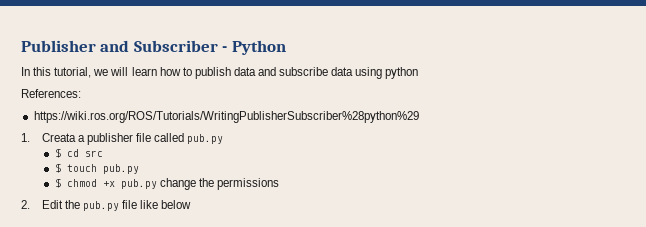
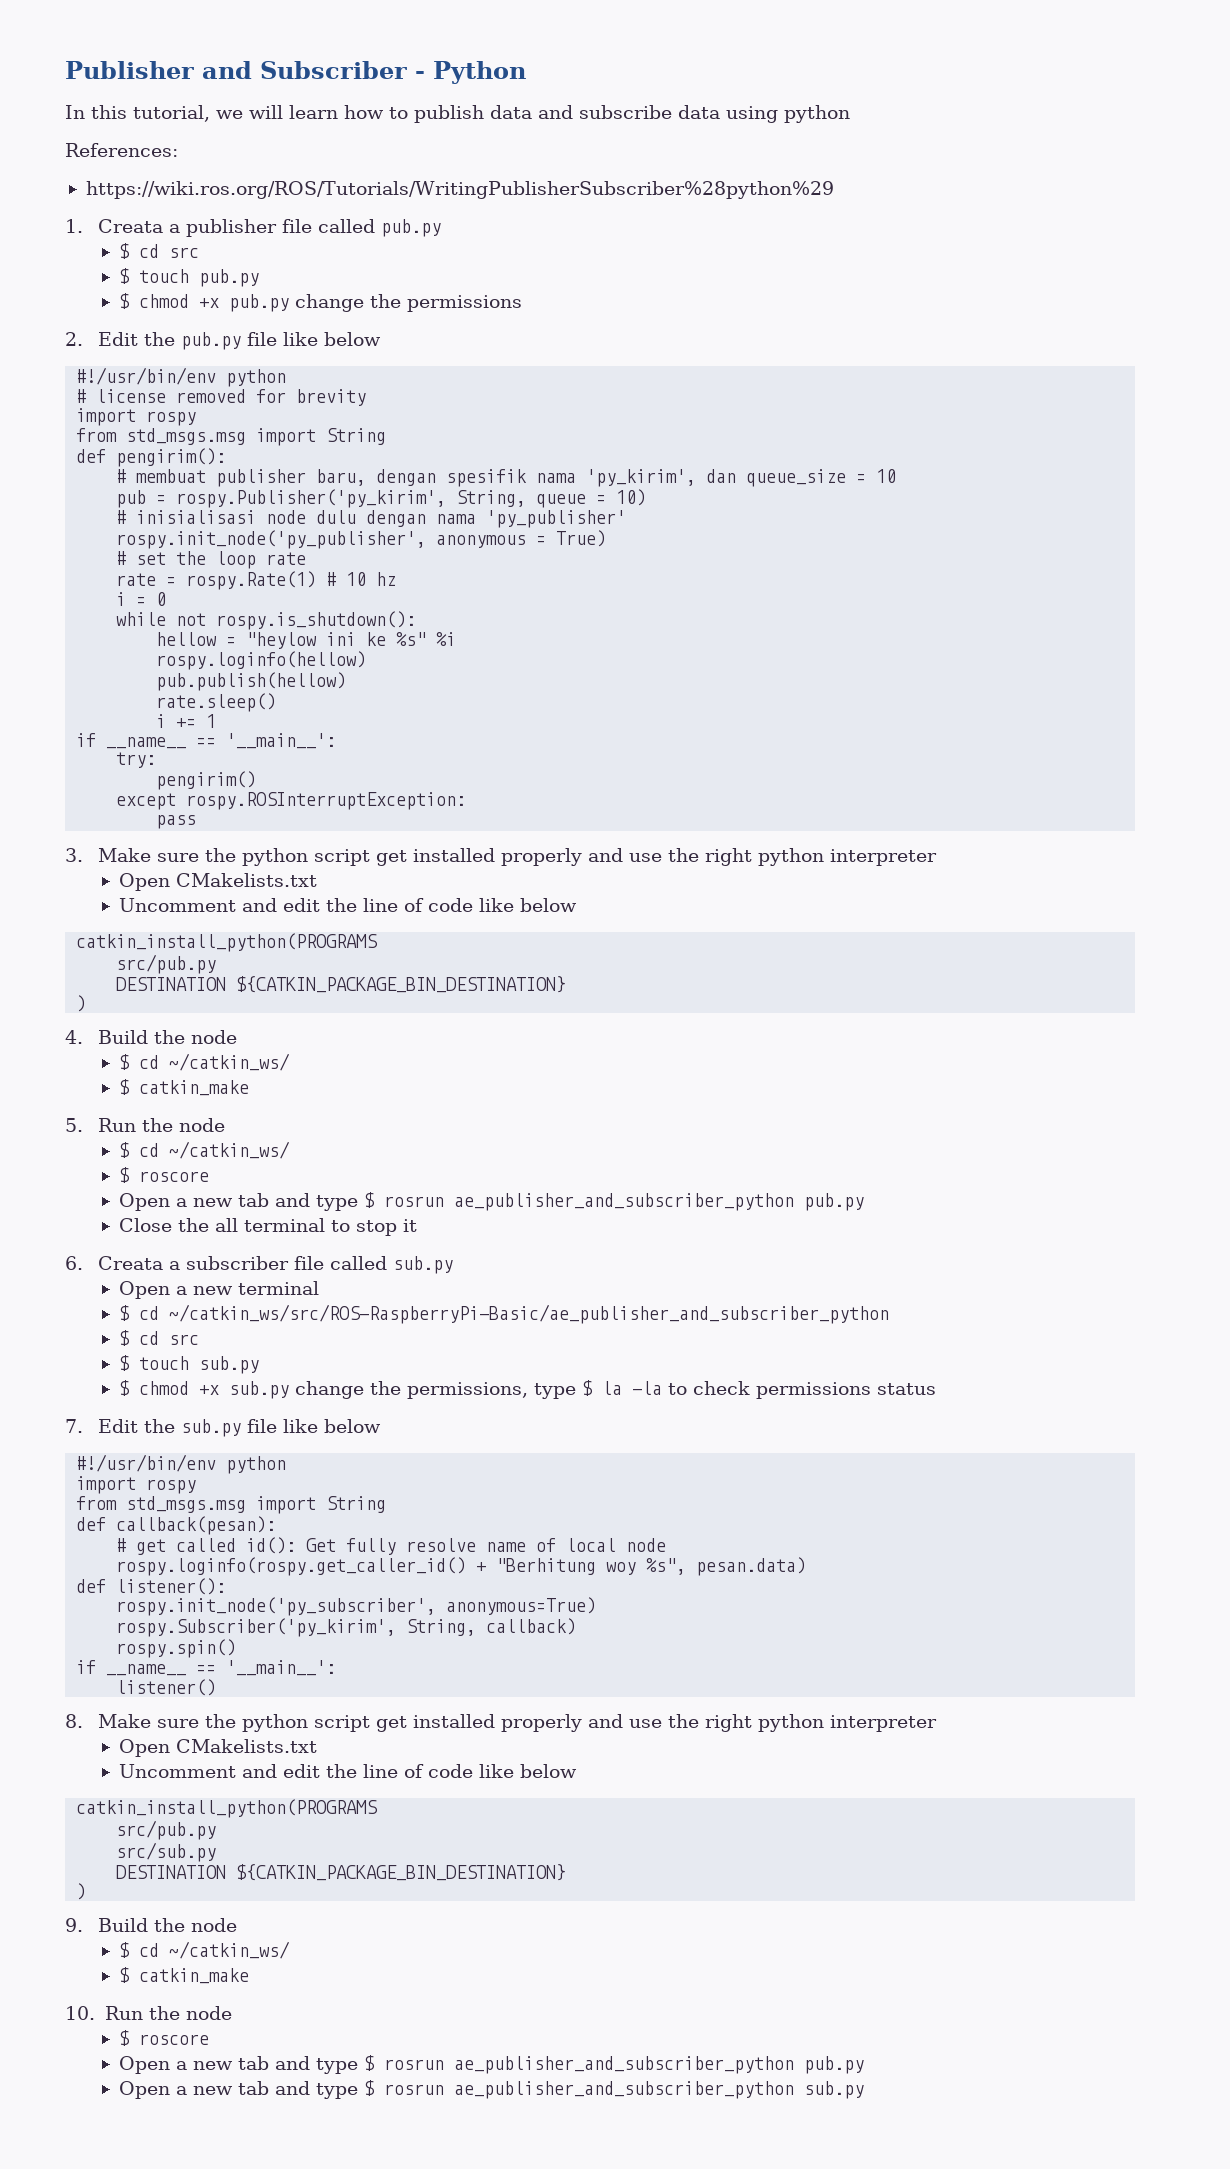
(192, 204) none -> [76,367,287,387] [76,389,367,406] [76,408,197,426] [76,428,387,446] [76,448,227,467] [116,469,897,487] [116,489,647,508] [116,510,627,528] [116,530,607,549] [116,551,307,569] [116,571,397,590] [116,592,167,606] [116,611,417,630] [156,632,457,649] [156,651,367,670] [156,672,347,691] [156,693,277,712] [156,714,217,728] [76,733,337,749] [116,752,157,768] [156,771,257,790] [116,792,467,810] [156,815,197,829] [65,848,938,866] [119,873,318,891] [119,898,578,912] [76,933,379,952] [116,954,217,974] [116,976,567,993] [76,995,87,1012] [65,1030,238,1044] [119,1053,291,1071] [119,1079,250,1096] [65,1118,226,1132] [119,1141,291,1159] [119,1167,210,1183] [119,1192,865,1211] [119,1218,418,1236] [65,1256,454,1274] [119,1281,320,1299] [119,1304,890,1324] [119,1330,200,1346] [119,1355,260,1374] [119,1380,937,1399] [65,1419,382,1437] [76,1454,287,1474] [76,1476,197,1494] [76,1496,387,1514] [76,1516,277,1535] [116,1537,667,1555] [116,1557,807,1576] [76,1578,227,1595] [116,1597,597,1616] [116,1618,577,1637] [116,1639,237,1658] [76,1660,337,1676] [116,1679,217,1696] [65,1714,938,1732] [119,1739,318,1757] [119,1764,578,1778] [76,1799,379,1818] [116,1820,217,1840] [116,1842,217,1862] [116,1864,567,1881] [76,1883,87,1900] [65,1918,238,1932] [119,1941,291,1959] [119,1967,250,1984] [65,2006,232,2020] [119,2030,210,2046] [119,2055,865,2074] [119,2080,865,2099] // #!/usr/bin/env python // # license removed for brevity // import rospy // from std_msgs.msg import String // def pengirim(): // # membuat publisher baru, dengan spesifik nama 'py_kirim', dan queue_size = 10 // pub = rospy.Publisher('py_kirim', String, queue = 10) // # inisialisasi node dulu dengan nama 'py_publisher' // rospy.init_node('py_publisher', anonymous = True) // # set the loop rate // rate = rospy.Rate(1) # 10 hz // i = 0 // while not rospy.is_shutdown(): // hellow = "heylow ini ke %s" %i // rospy.loginfo(hellow) // pub.publish(hellow) // rate.sleep() // i += 1 // if __name__ == '__main__': // try: // pengirim() // except rospy.ROSInterruptException: // pass // 3. Make sure the python script get installed properly and use the right python interpreter // Open CMakelists.txt // Uncomment and edit the line of code like below // catkin_install_python(PROGRAMS // src/pub.py // DESTINATION ${CATKIN_PACKAGE_BIN_DESTINATION} // ) // 4. Build the node // $ cd ~/catkin_ws/ // $ catkin_make // 5. Run the node // $ cd ~/catkin_ws/ // $ roscore // Open a new tab and type $ rosrun ae_publisher_and_subscriber_python pub.py // Close the all terminal to stop it // 6. Creata a subscriber file called sub.py // Open a new terminal // $ cd ~/catkin_ws/src/ROS-RaspberryPi-Basic/ae_publisher_and_subscriber_python // $ cd src // $ touch sub.py // $ chmod +x sub.py change the permissions, type $ la -la to check permissions status // 7. Edit the sub.py file like below // #!/usr/bin/env python // import rospy // from std_msgs.msg import String // def callback(pesan): // # get called id(): Get fully resolve name of local node // rospy.loginfo(rospy.get_caller_id() + "Berhitung woy %s", pesan.data) // def listener(): // rospy.init_node('py_subscriber', anonymous=True) // rospy.Subscriber('py_kirim', String, callback) // rospy.spin() // if __name__ == '__main__': // listener() // 8. Make sure the python script get installed properly and use the right python interpreter // Open CMakelists.txt // Uncomment and edit the line of code like below // catkin_install_python(PROGRAMS // src/pub.py // src/sub.py // DESTINATION ${CATKIN_PACKAGE_BIN_DESTINATION} // ) // 9. Build the node // $ cd ~/catkin_ws/ // $ catkin_make // 10. Run the node // $ roscore // Open a new tab and type $ rosrun ae_publisher_and_subscriber_python pub.py // Open a new tab and type $ rosrun ae_publisher_and_subscriber_python sub.py

